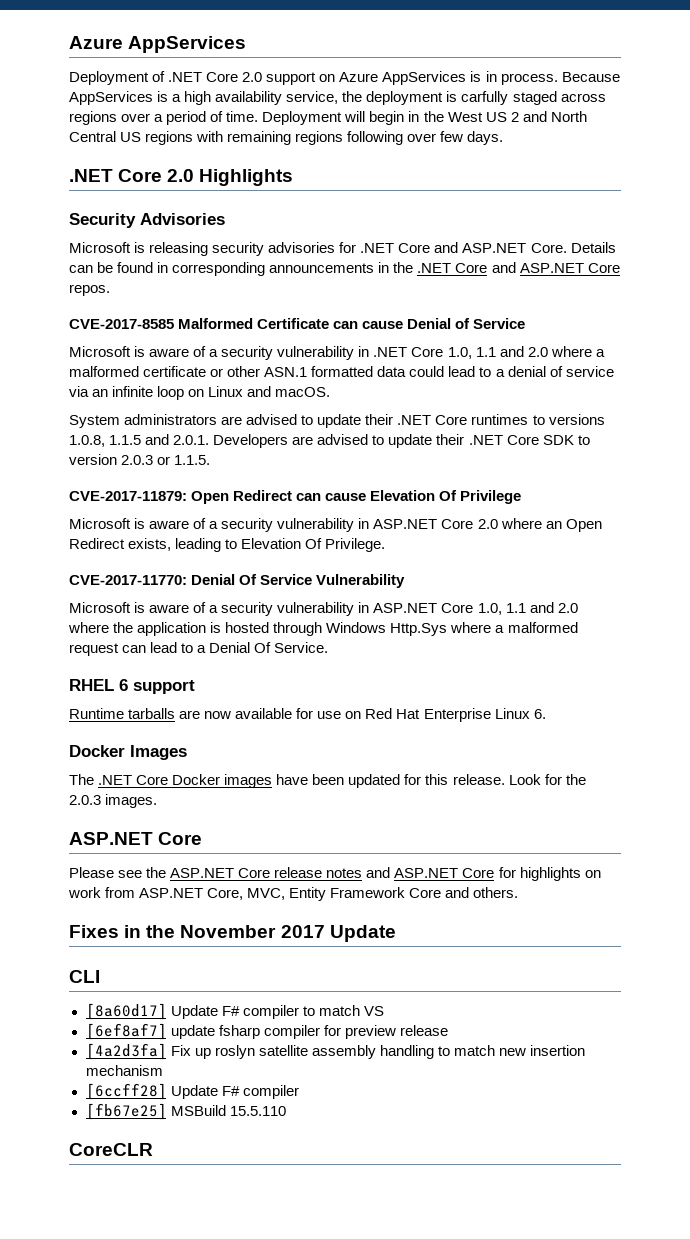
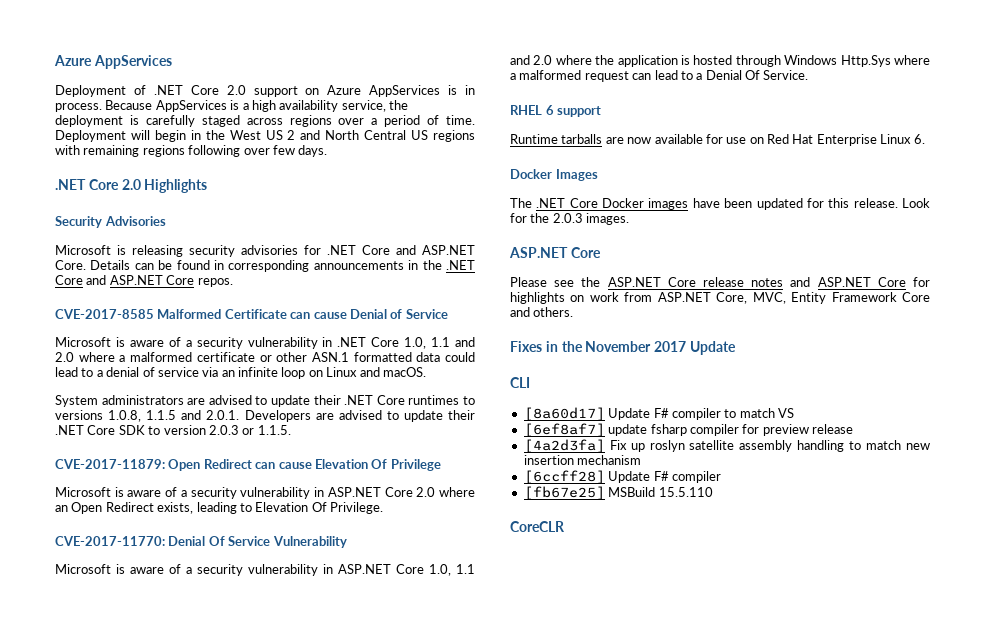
[461,91,509,105] carfully -> [145,115,195,127] carefully

